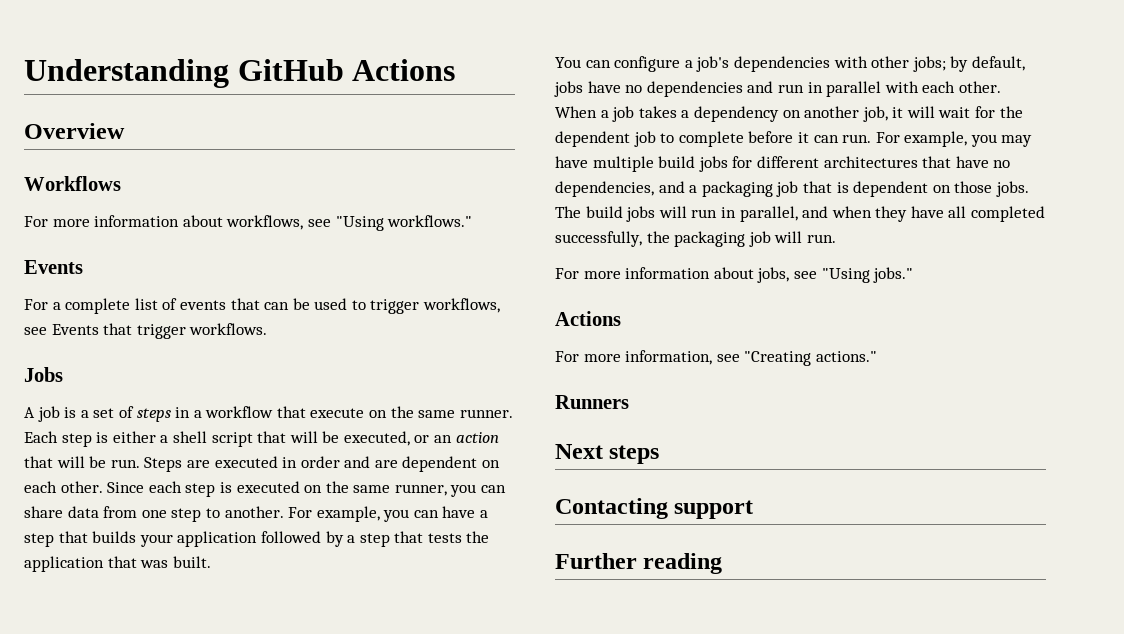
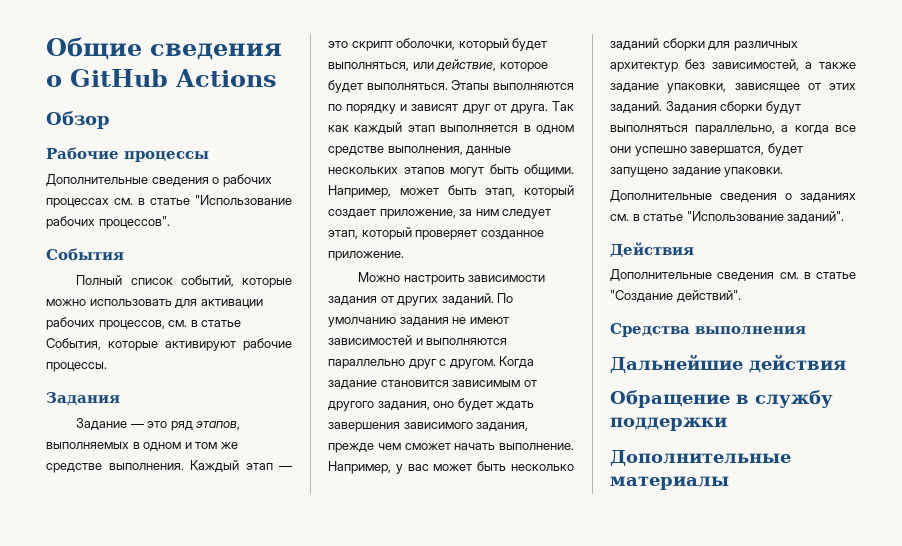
[24,59,229,88] Understanding -> [46,37,282,60] [46,75,62,87] Общие сведения о
[24,123,125,139] [24,176,121,191] [24,215,473,231] [24,260,83,274] [24,298,501,314] [24,323,268,339] [24,367,63,382] [24,406,513,422] [24,431,499,447] [24,456,501,472] [24,481,507,497] [24,506,489,522] [24,531,490,547] [24,556,211,572] [555,56,1025,72] [554,81,1001,97] [555,106,1023,122] [555,131,1033,147] [555,156,1011,172] [555,181,1029,197] [555,206,1046,222] [555,231,836,247] [555,267,914,283] [555,311,621,326] [555,350,877,366] [555,395,629,409] [555,444,660,464] [555,498,754,519] [555,553,723,574] Overview // Workflows // For more information about workflows, see "Using workflows." // Events // For a complete list of events that can be used to trigger workflows, see Events that trigger workflows. // Jobs // A job is a set of steps in a workflow that execute on the same runner. Each step is either a shell script that will be executed, or an action that will be run. Steps are executed in order and are dependent on each other. Since each step is executed on the same runner, you can share data from one step to another. For example, you can have a step that builds your application followed by a step that tests the application that was built. // You can configure a job's dependencies with other jobs; by default, jobs have no dependencies and run in parallel with each other. When a job takes a dependency on another job, it will wait for the dependent job to complete before it can run. For example, you may have multiple build jobs for different architectures that have no dependencies, and a packaging job that is dependent on those jobs. The build jobs will run in parallel, and when they have all completed successfully, the packaging job will run. // For more information about jobs, see "Using jobs." // Actions // For more information, see "Creating actions." // Runners // Next steps // Contacting support // Further reading -> [46,111,110,129] [46,147,209,162] [46,174,272,187] [46,195,292,208] [46,216,170,229] [46,248,124,261] [76,275,292,288] [46,299,263,309] [46,317,242,330] [46,338,292,351] [46,362,107,372] [46,392,120,406] [76,418,241,431] [46,442,238,452] [46,460,292,473] [328,38,548,51] [328,59,548,72] [328,80,574,93] [328,101,574,114] [328,122,574,135] [328,146,512,156] [328,164,574,177] [328,185,574,198] [328,209,552,219] [328,227,544,240] [328,251,404,261] [358,272,546,285] [328,293,514,306] [328,317,509,327] [328,335,508,345] [328,356,535,369] [328,380,537,390] [328,398,535,411] [328,422,529,432] [328,443,574,453] [328,461,574,474] [610,38,798,51] [610,59,856,72] [610,83,856,93] [610,101,801,114] [610,125,856,135] [610,143,803,156] [610,167,784,177] [610,190,856,203] [610,211,845,224] [610,242,694,257] [610,269,856,282] [610,290,741,303] [610,323,806,337] [610,354,846,373] [610,390,833,408] [610,417,727,431] [610,450,791,466] [610,476,729,490] Обзор // Рабочие процессы // Дополнительные сведения о рабочих процессах см. в статье "Использование рабочих процессов". // События // Полный список событий, которые можно использовать для активации рабочих процессов, см. в статье События, которые активируют рабочие процессы. // Задания // Задание — это ряд этапов, выполняемых в одном и том же средстве выполнения. Каждый этап — это скрипт оболочки, который будет выполняться, или действие, которое будет выполняться. Этапы выполняются по порядку и зависят друг от друга. Так как каждый этап выполняется в одном средстве выполнения, данные нескольких этапов могут быть общими. Например, может быть этап, который создает приложение, за ним следует этап, который проверяет созданное приложение. // Можно настроить зависимости задания от других заданий. По умолчанию задания не имеют зависимостей и выполняются параллельно друг с другом. Когда задание становится зависимым от другого задания, оно будет ждать завершения зависимого задания, прежде чем сможет начать выполнение. Например, у вас может быть несколько заданий сборки для различных архитектур без зависимостей, а также задание упаковки, зависящее от этих заданий. Задания сборки будут выполняться параллельно, а когда все они успешно завершатся, будет запущено задание упаковки. // Дополнительные сведения о заданиях см. в статье "Использование заданий". // Действия // Дополнительные сведения см. в статье "Создание действий". // Средства выполнения // Дальнейшие действия // Обращение в службу поддержки // Дополнительные материалы

